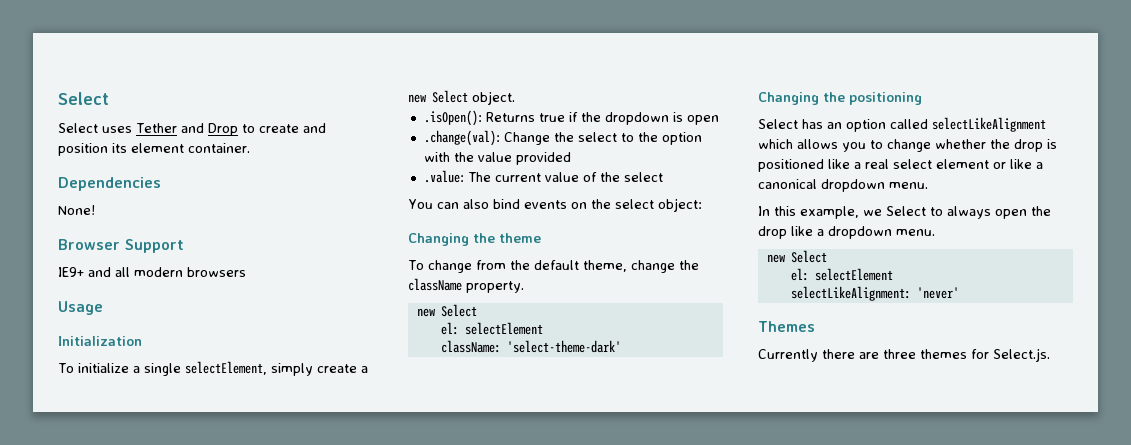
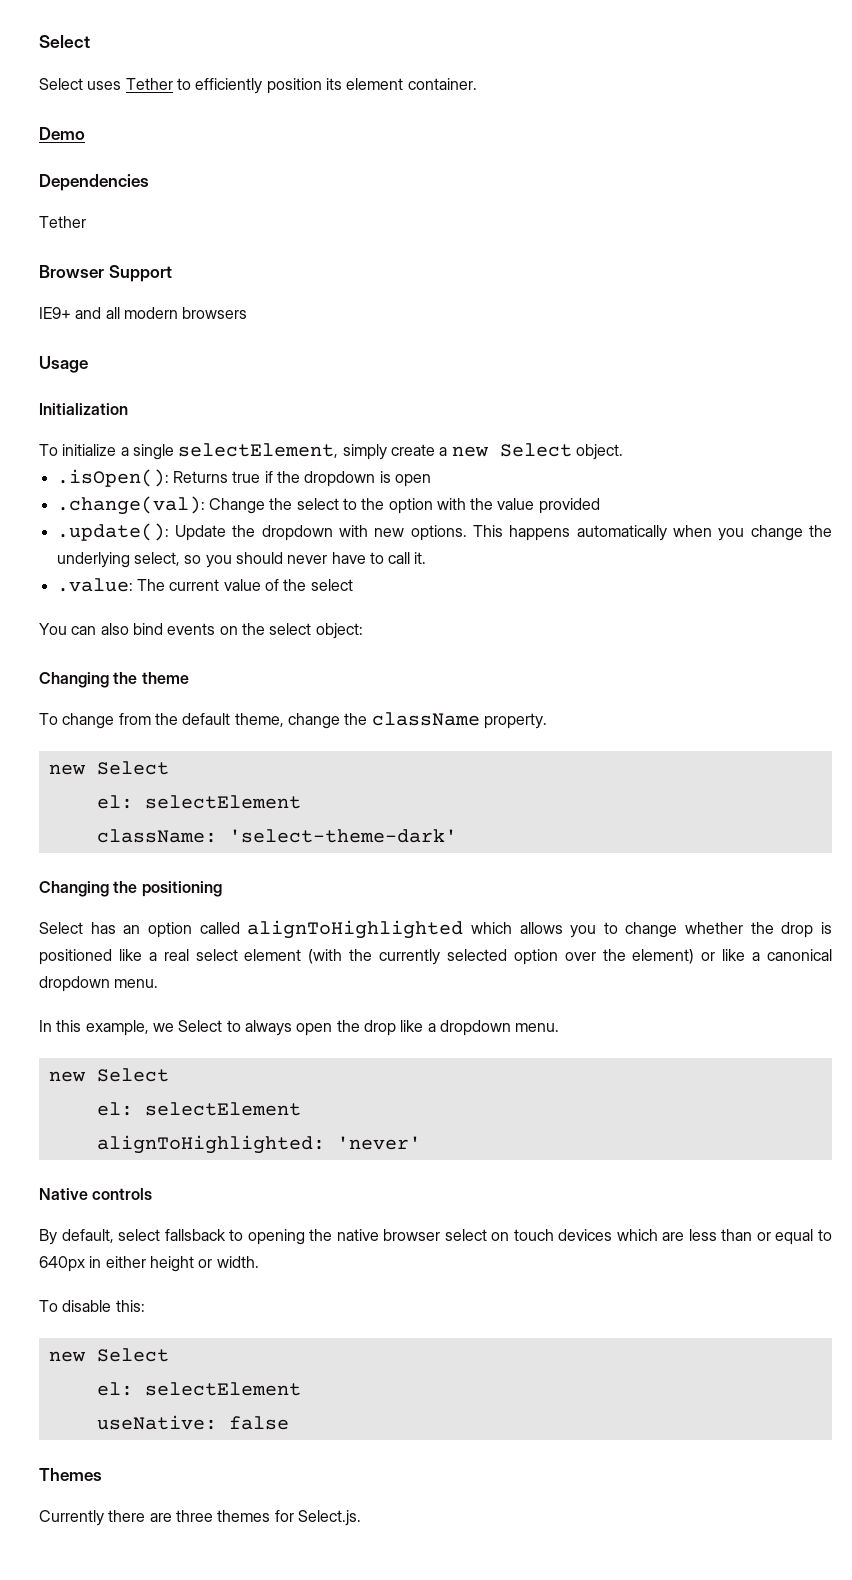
[180,123,326,136] and Drop to create and -> [176,78,263,94] to efficiently
(250, 148) none -> [39,127,85,140] // Demo
[58,205,95,215] None! -> [39,216,86,228] Tether
(571, 158) none -> [56,523,832,541] [56,552,427,568] // .update(): Update the dropdown with new options. This happens automatically when you change the underlying select, so you should never have to call it.
[932,117,1046,132] selectLikeAlignment -> [247,920,464,939] alignToHighlighted
(989, 164) none -> [308,949,695,965] (with the currently selected option over the element)
[790,286,911,301] selectLikeAlignment: -> [96,1135,325,1154] alignToHighlighted:
(959, 293) none -> [39,1188,153,1200] [39,1229,832,1245] [39,1256,259,1272] [39,1300,145,1312] [48,1348,169,1362] [96,1382,301,1396] [96,1415,289,1430] // Native controls // By default, select fallsback to opening the native browser select on touch devices which are less than or equal to 640px in either height or width. // To disable this: // new Select // el: selectElement // useNative: false

